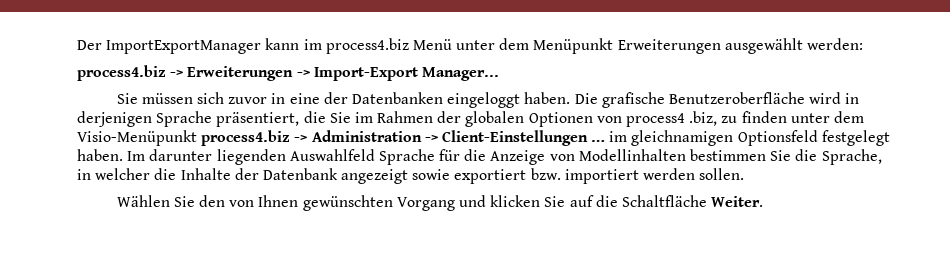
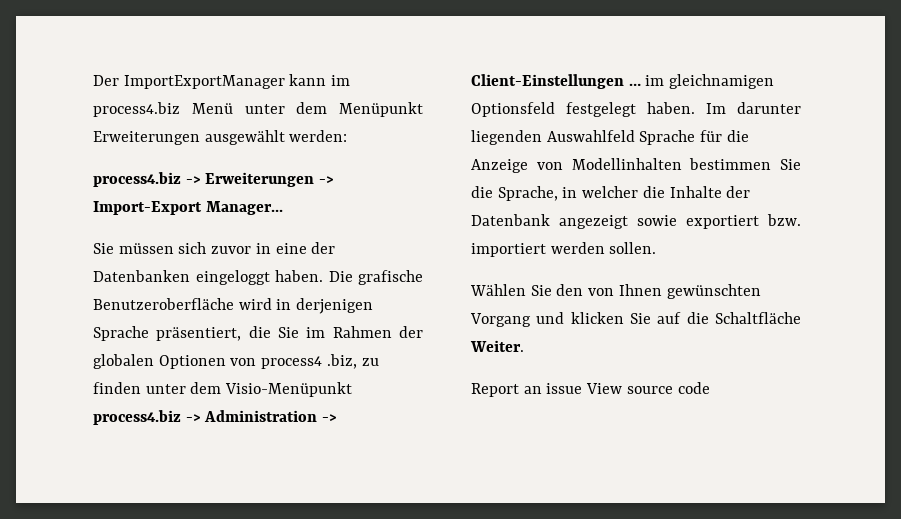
(764, 201) none -> [471,382,710,397] // Report an issue View source code

